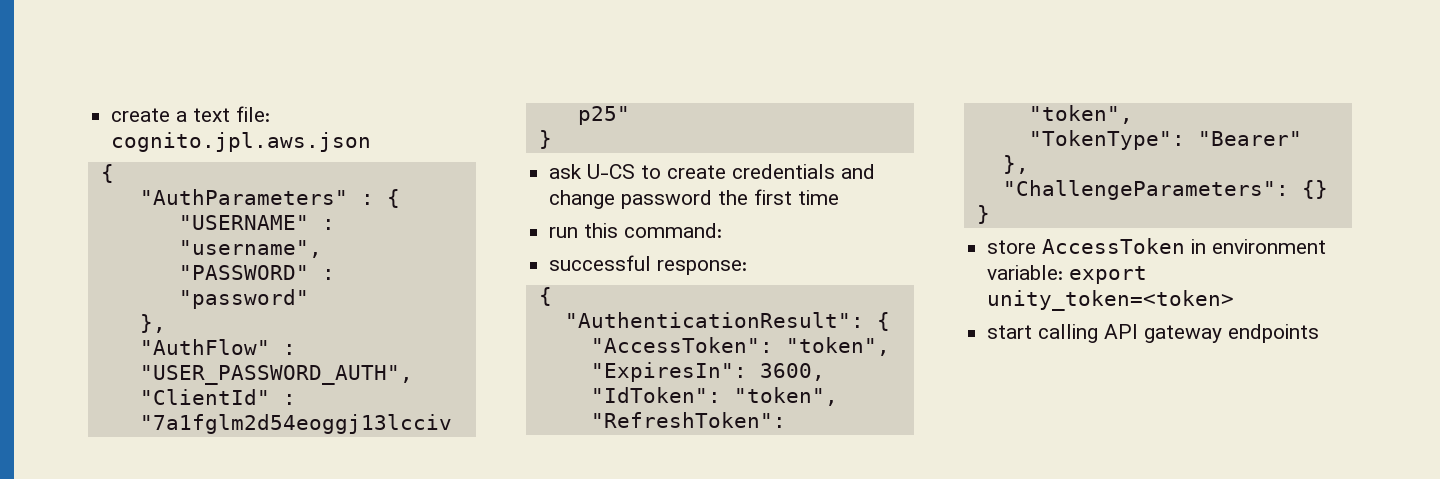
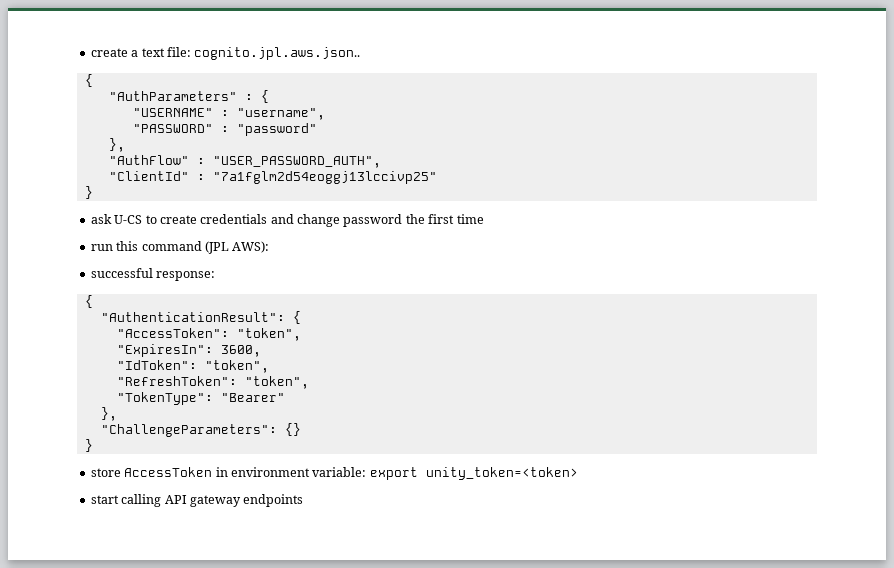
[111,132,372,152] cognito.jpl.aws.json -> [194,47,361,60] cognito.jpl.aws.json..
[624,223,723,238] command: -> [141,241,270,254] command (JPL AWS):

